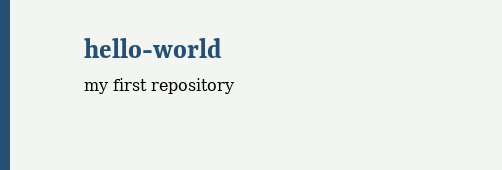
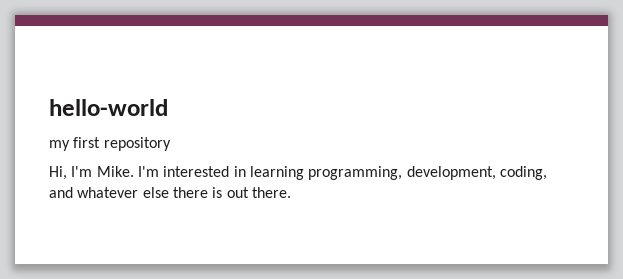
(234, 86) none -> [49,166,547,180] [49,187,291,198] // Hi, I'm Mike. I'm interested in learning programming, development, coding, and whatever else there is out there.

